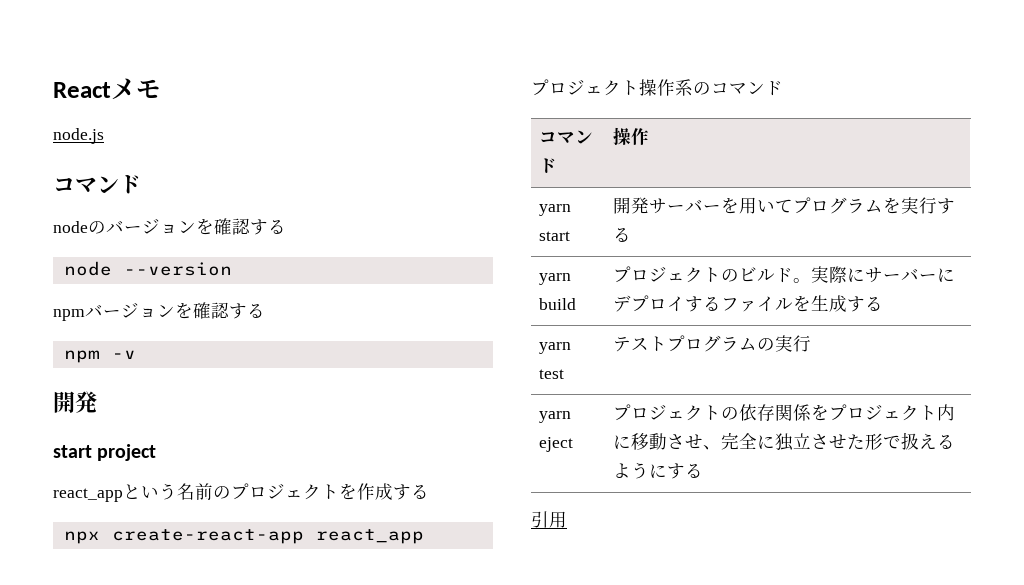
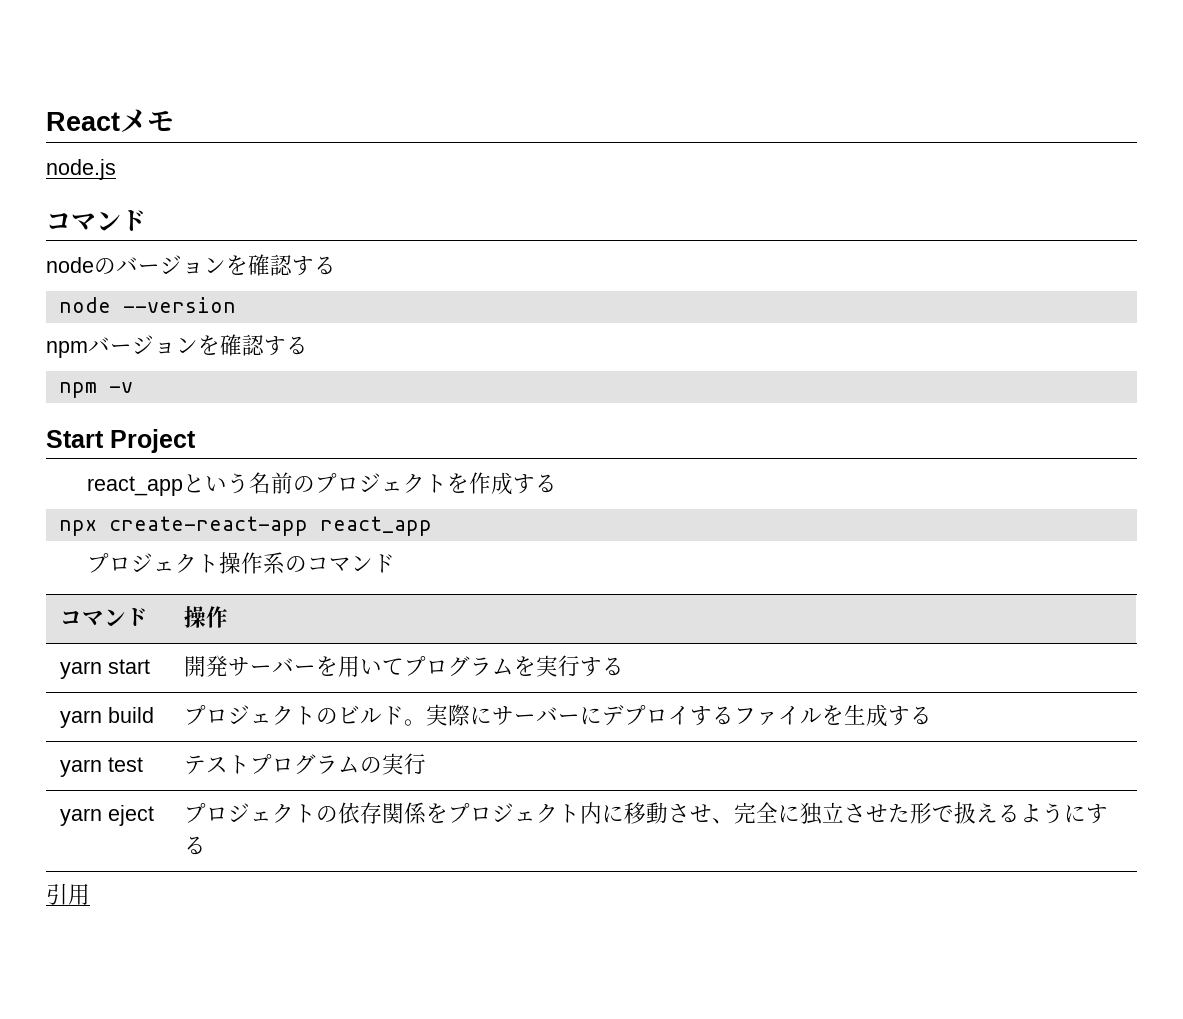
[53,391,97,413] [53,444,157,461] 開発 // start project -> [46,429,196,453] Start Project

